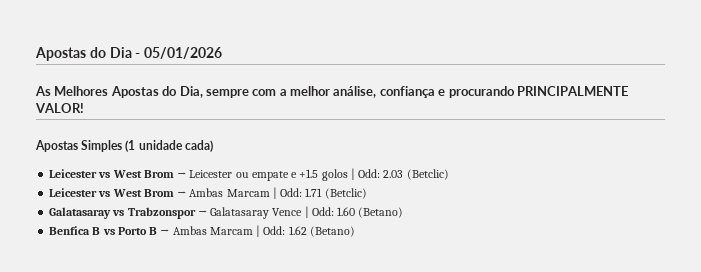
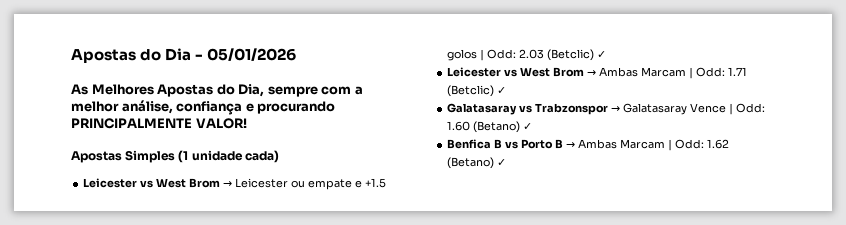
(449, 174) none -> [597,51,607,58] ✓
(367, 193) none -> [497,87,507,94] ✓
(404, 212) none -> [523,123,533,130] ✓
(355, 231) none -> [497,159,507,166] ✓

